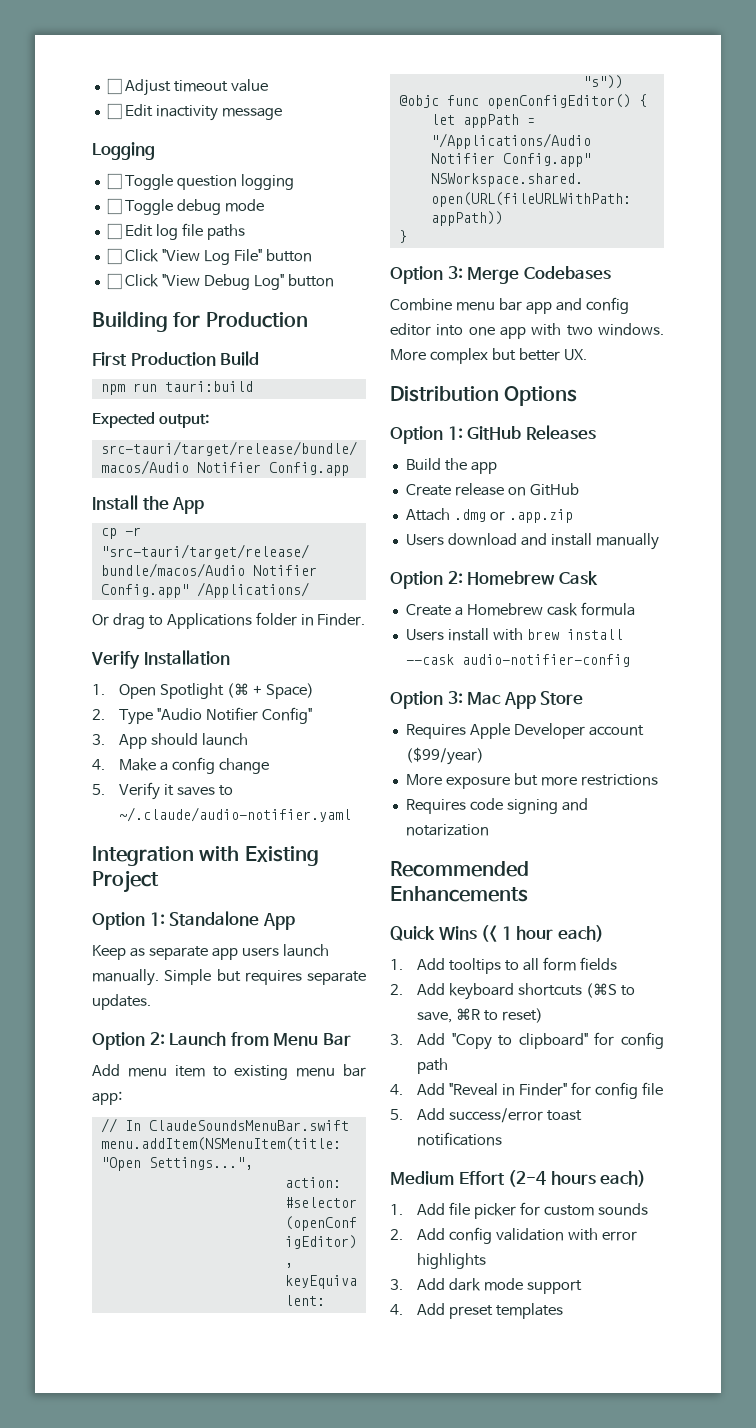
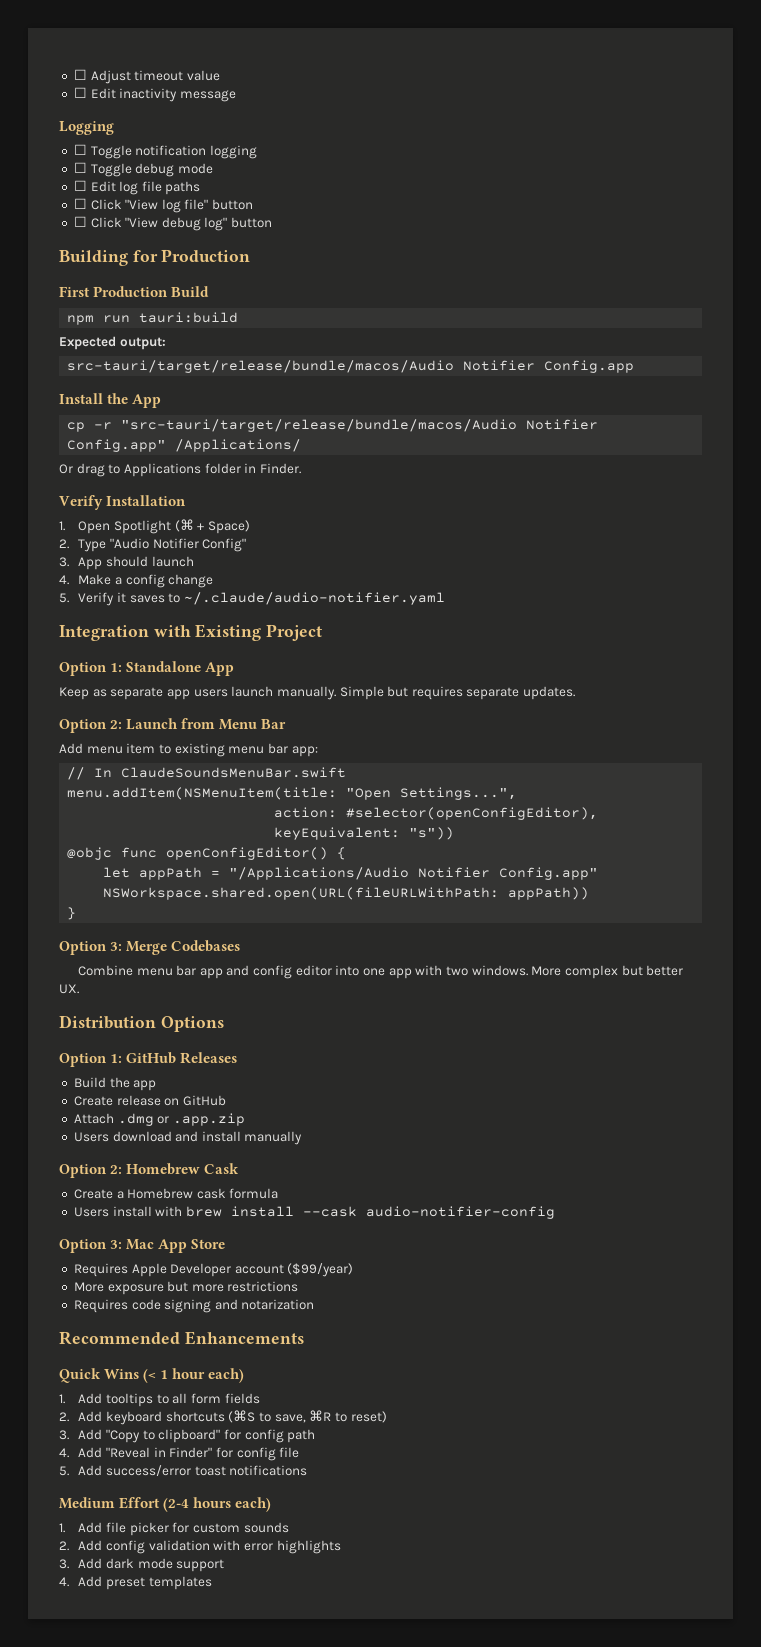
[176,175,237,190] question -> [135,145,207,156] notification
[203,249,262,265] Log File" -> [161,199,209,213] log file"
[203,274,284,290] Debug Log" -> [161,217,228,231] debug log"

